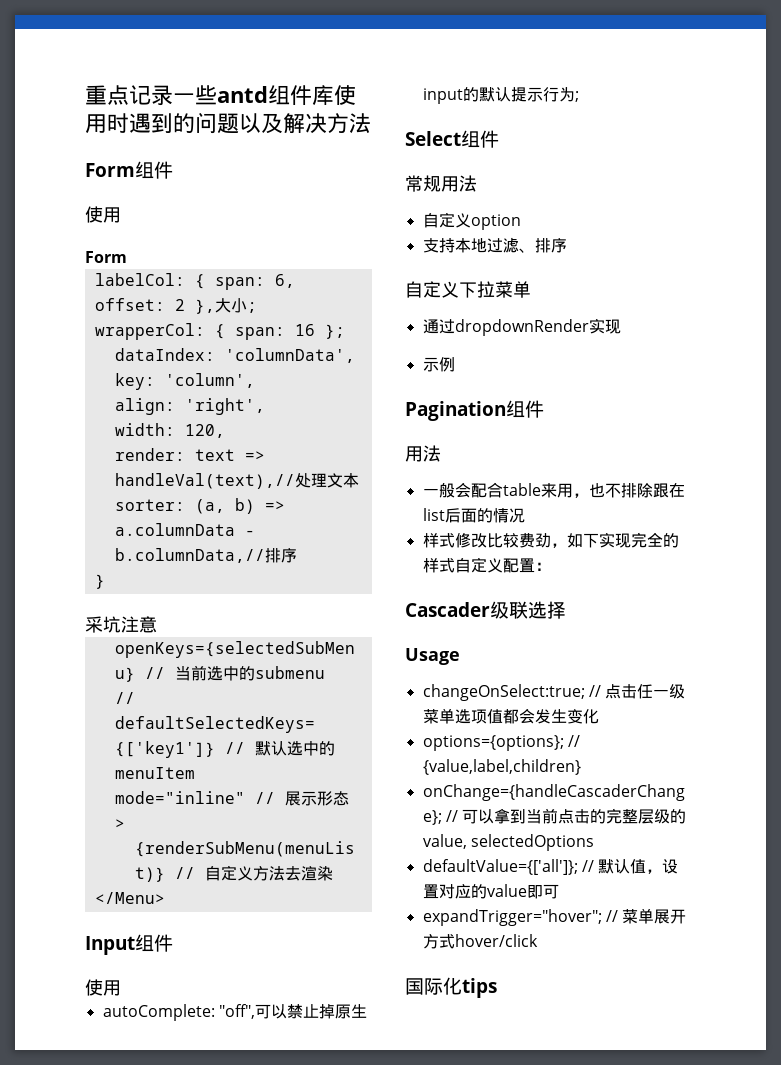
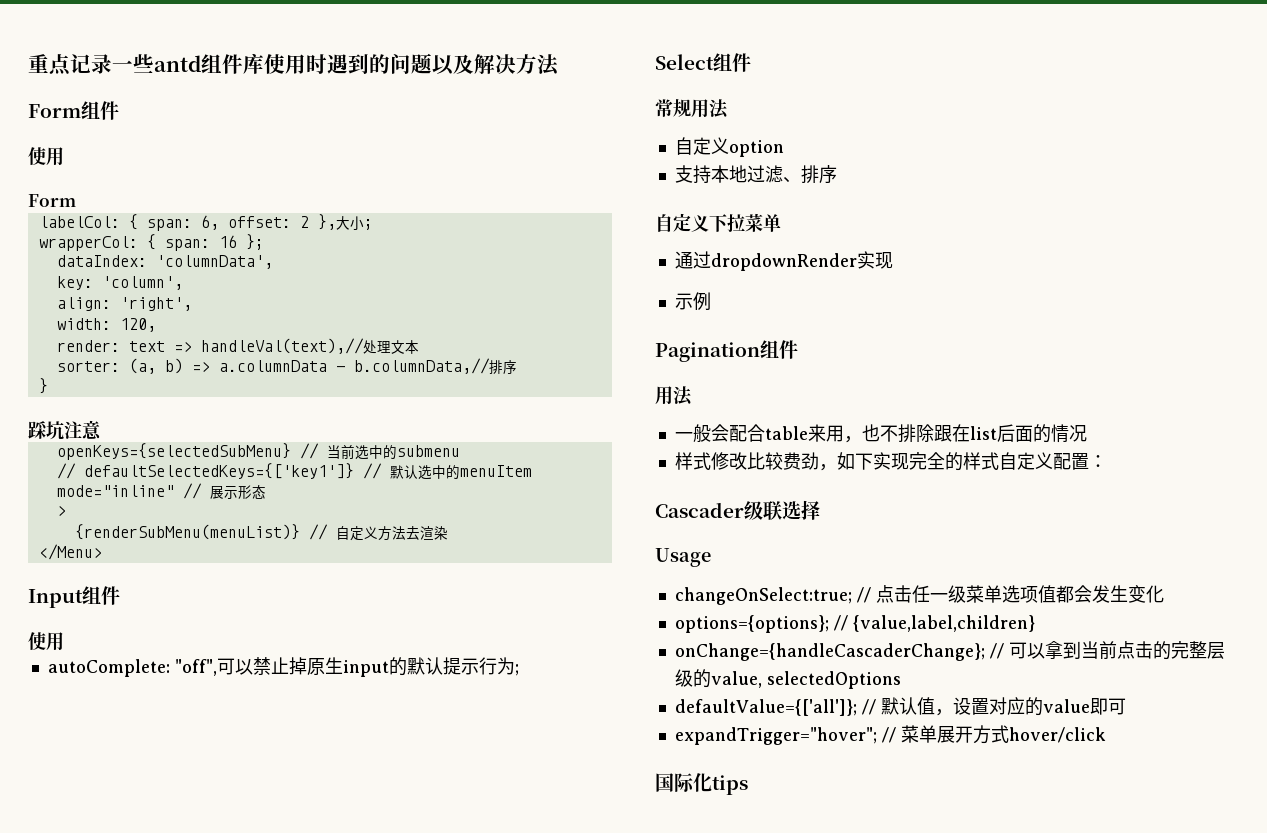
[85,616,103,633] 采 -> [28,421,48,439] 踩

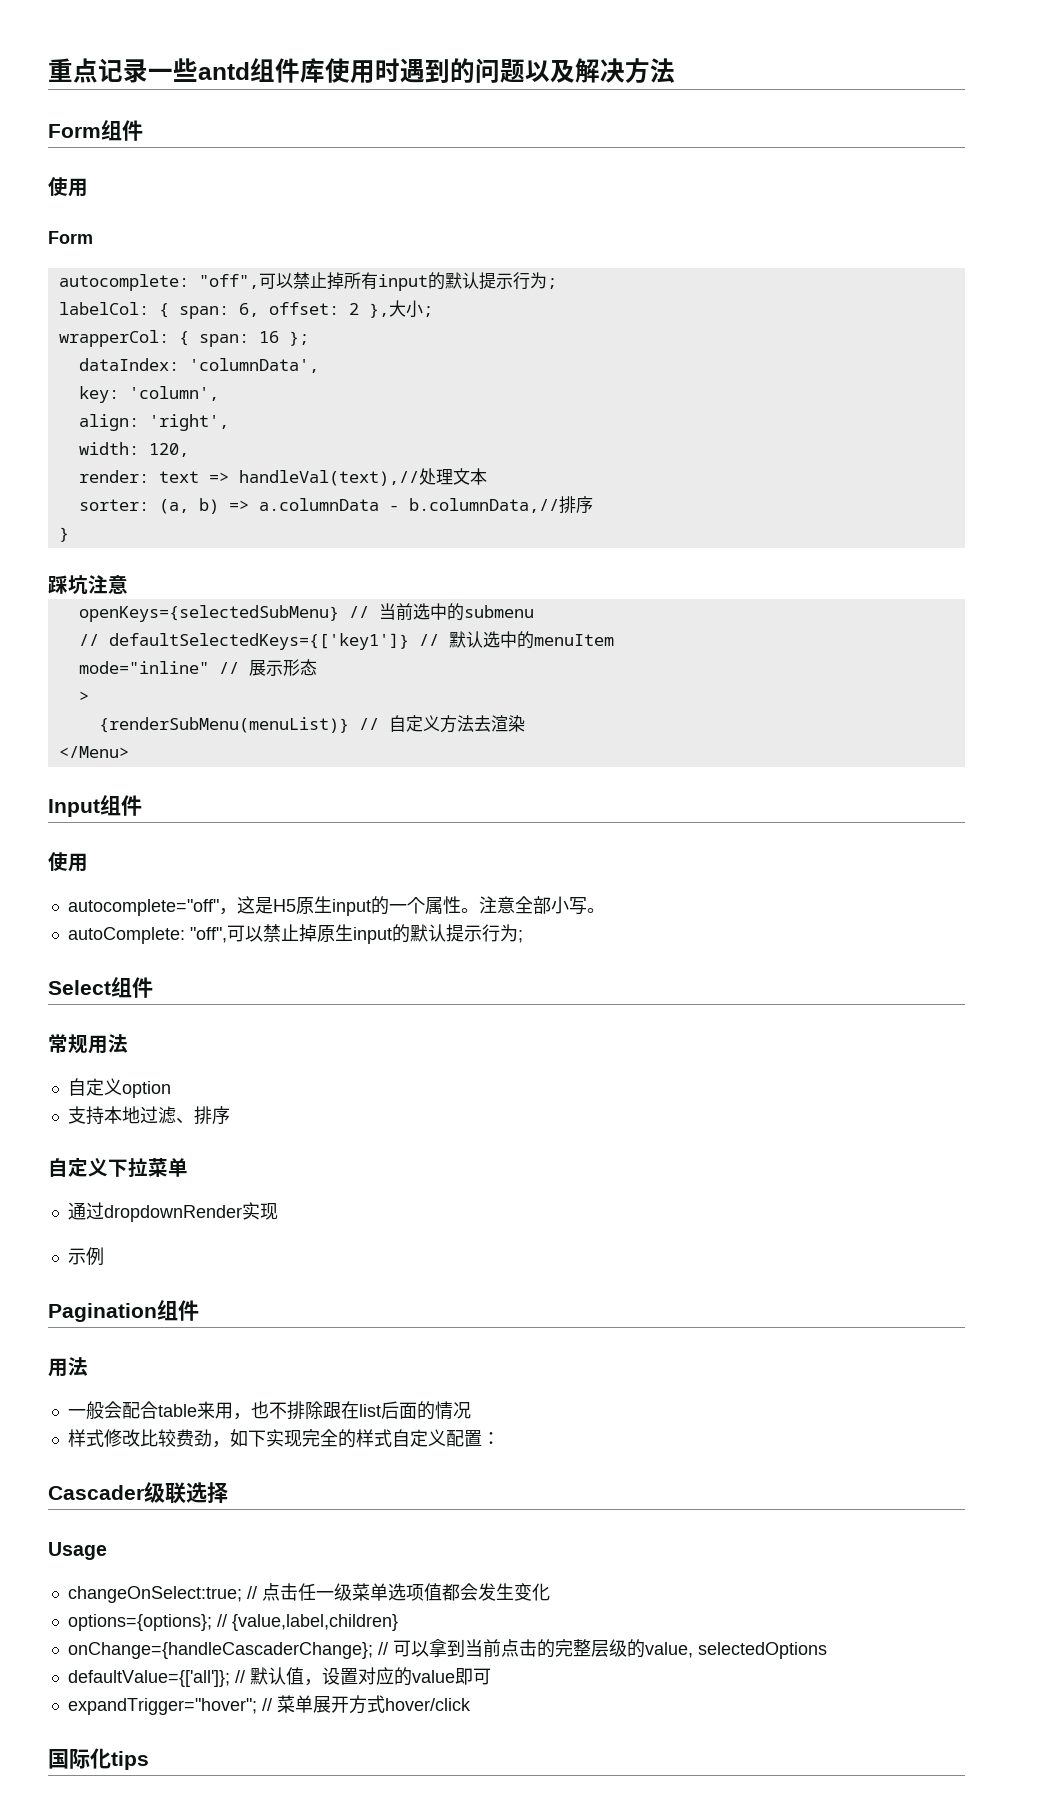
(76, 200) none -> [58,272,557,291] // autocomplete: "off",可以禁止掉所有input的默认提示行为;
(64, 641) none -> [67,896,605,916] // autocomplete="off"，这是H5原生input的一个属性。注意全部小写。

